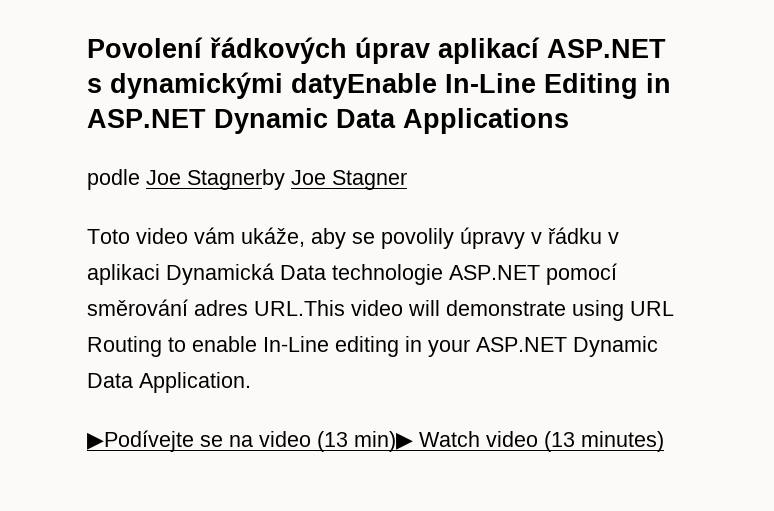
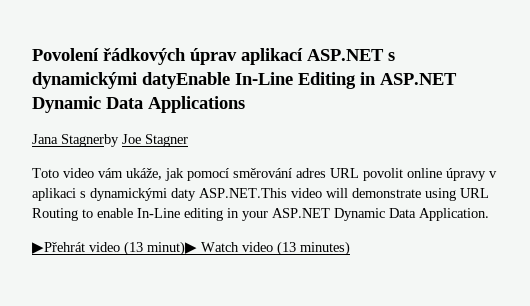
[87,169,181,190] podle Joe -> [32,134,58,144] Jana
[311,227,619,249] [87,263,617,285] [87,299,345,316] aby se povolily úpravy v řádku v aplikaci Dynamická Data technologie ASP.NET pomocí směrování adres URL.This -> [165,168,497,181] [32,188,287,201] jak pomocí směrování adres URL povolit online úpravy v aplikaci s dynamickými daty ASP.NET.This
[87,430,413,452] ▶Podívejte se na video (13 min)▶ -> [32,241,197,256] ▶Přehrát video (13 minut)▶

